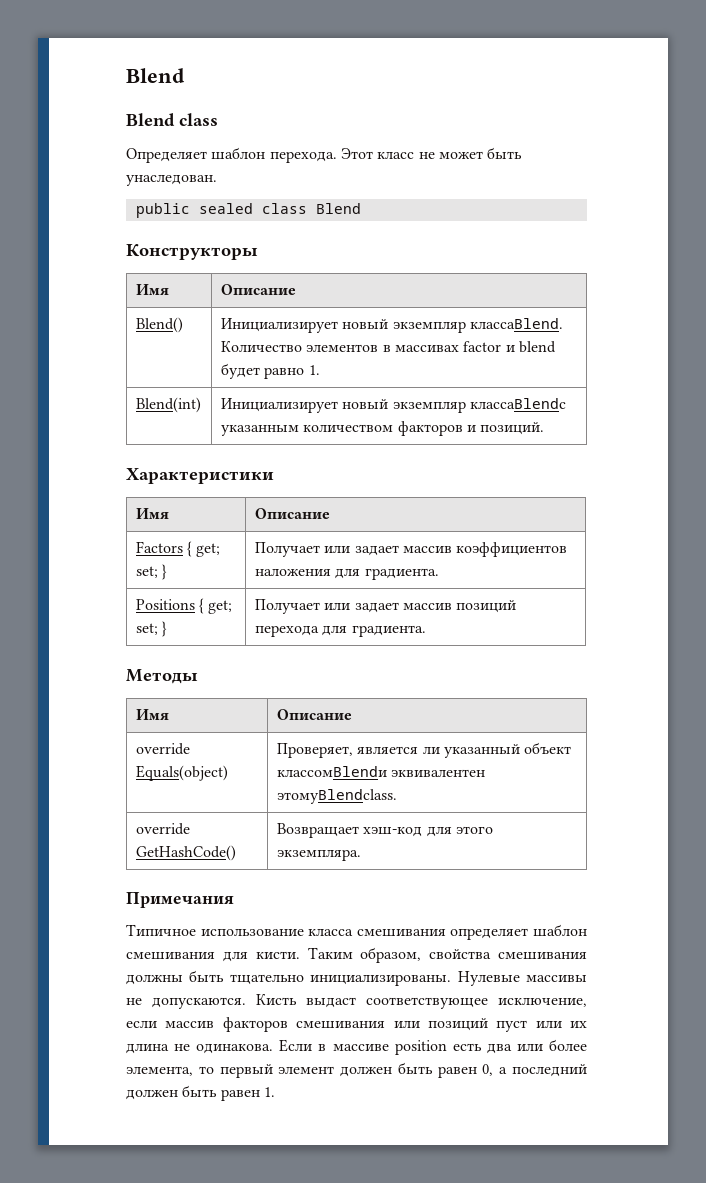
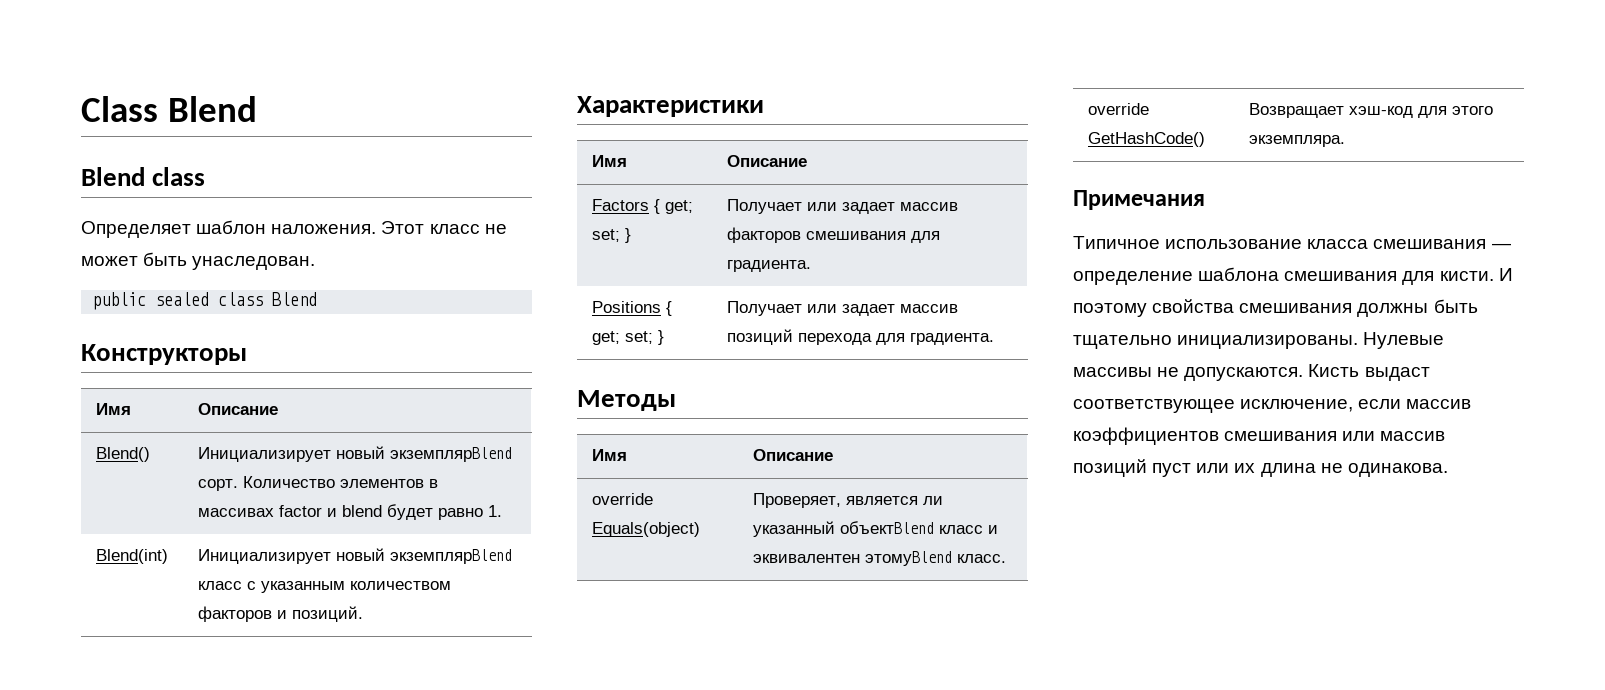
(126, 75) none -> [81,96,158,122] Class
[269,151,337,163] перехода. -> [271,224,377,234] наложения.
[392,318,563,333] экземпляр классаBlend. -> [389,447,512,462] [197,479,238,491] экземплярBlend сорт.
[392,398,566,413] экземпляр классаBlendс -> [389,549,512,564] [197,581,256,590] экземплярBlend класс с
[456,542,568,557] [254,568,331,576] коэффициентов наложения -> [726,227,906,243] факторов смешивания
[524,742,572,754] [276,766,486,777] [276,789,397,804] объект классомBlendи эквивалентен этомуBlendclass. -> [839,521,998,534] [752,551,1006,566] объектBlend класс и эквивалентен этомуBlend класс.
[450,924,587,940] определяет шаблон -> [1491,243,1511,249] [1073,267,1280,285] — определение шаблона
[307,947,422,963] Таким образом, -> [1498,268,1513,281] [1073,303,1147,317] И поэтому
[222,1017,288,1032] факторов -> [1073,427,1219,445] коэффициентов
(420, 1024) none -> [1380,431,1446,441] массив
[279,1039,588,1055] [126,1062,587,1078] [126,1085,275,1101] Если в массиве position есть два или более элемента, то первый элемент должен быть равен 0, а последний должен быть равен 1. -> (1448, 470) none

